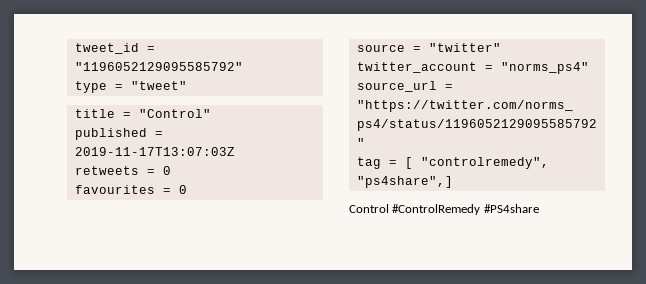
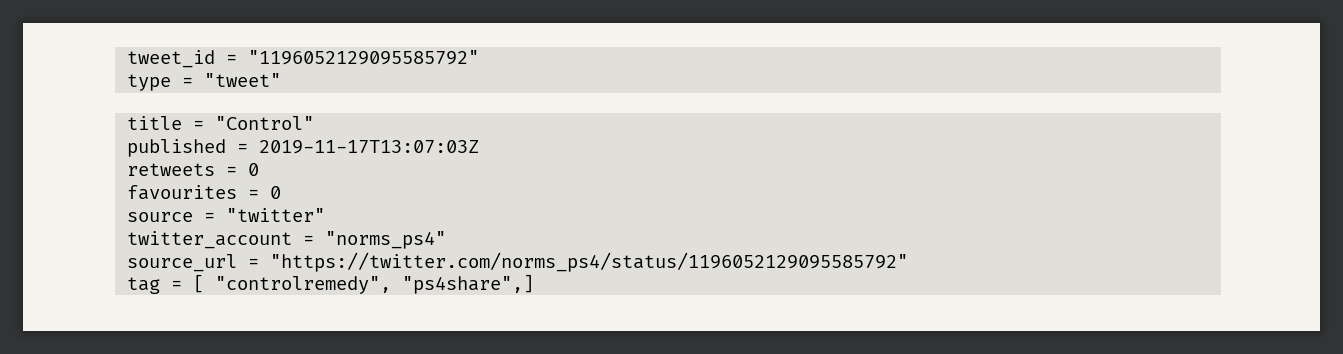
[349,204,539,215] // Control #ControlRemedy #PS4share -> (534, 284) none

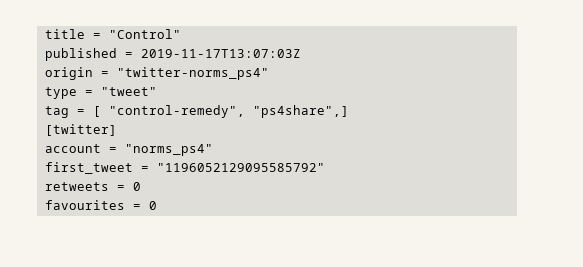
[127,50,479,68] [127,73,281,91] tweet_id = "1196052129095585792" // type = "tweet" // -> (44, 34) none
(479, 147) none -> [44,67,269,80] [44,87,157,99] [44,105,349,118] [44,124,117,136] [44,144,213,156] [44,162,325,174] // origin = "twitter-norms_ps4" // type = "tweet" // tag = [ "control-remedy", "ps4share",] // [twitter] // account = "norms_ps4" // first_tweet = "1196052129095585792"
[127,208,325,222] [127,231,446,249] [127,252,908,272] [127,274,534,294] // source = "twitter" // twitter_account = "norms_ps4" // source_url = "https://twitter.com/norms_ps4/status/1196052129095585792" // tag = [ "controlremedy", "ps4share",] -> (157, 205) none

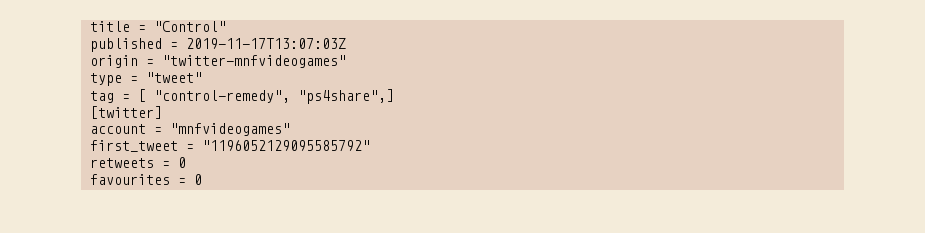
[116,67,269,80] "twitter-norms_ps4" -> [162,55,346,68] "twitter-mnfvideogames"
[124,144,213,156] "norms_ps4" -> [170,123,290,136] "mnfvideogames"

